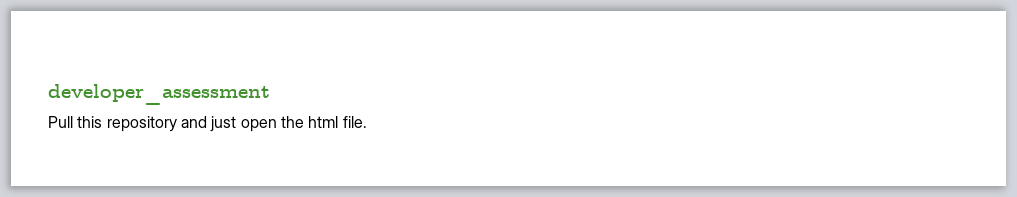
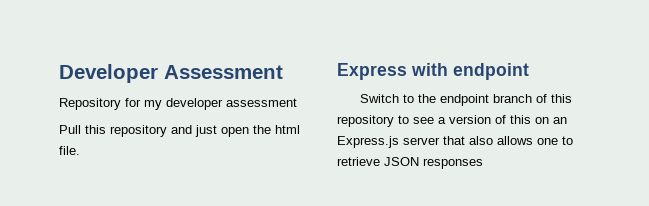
[48,84,270,105] developer_assessment -> [59,64,283,83] [59,98,297,110] Developer Assessment // Repository for my developer assessment
(367, 122) none -> [337,63,529,80] [360,94,573,106] [337,115,567,127] [337,136,573,148] [337,157,483,169] // Express with endpoint // Switch to the endpoint branch of this repository to see a version of this on an Express.js server that also allows one to retrieve JSON responses

